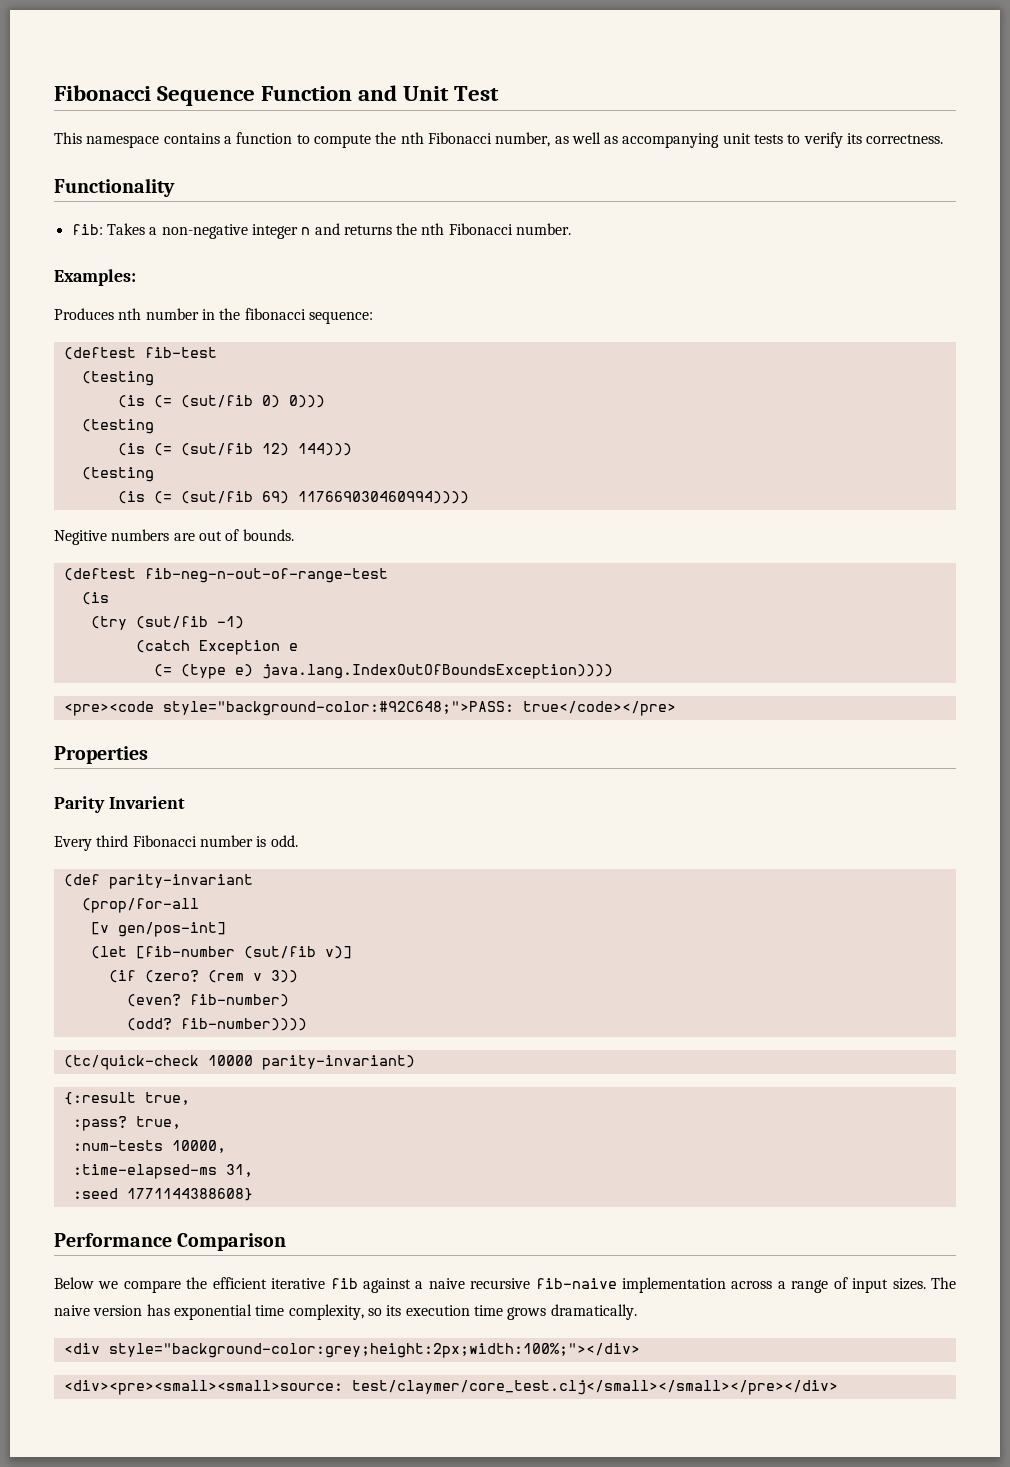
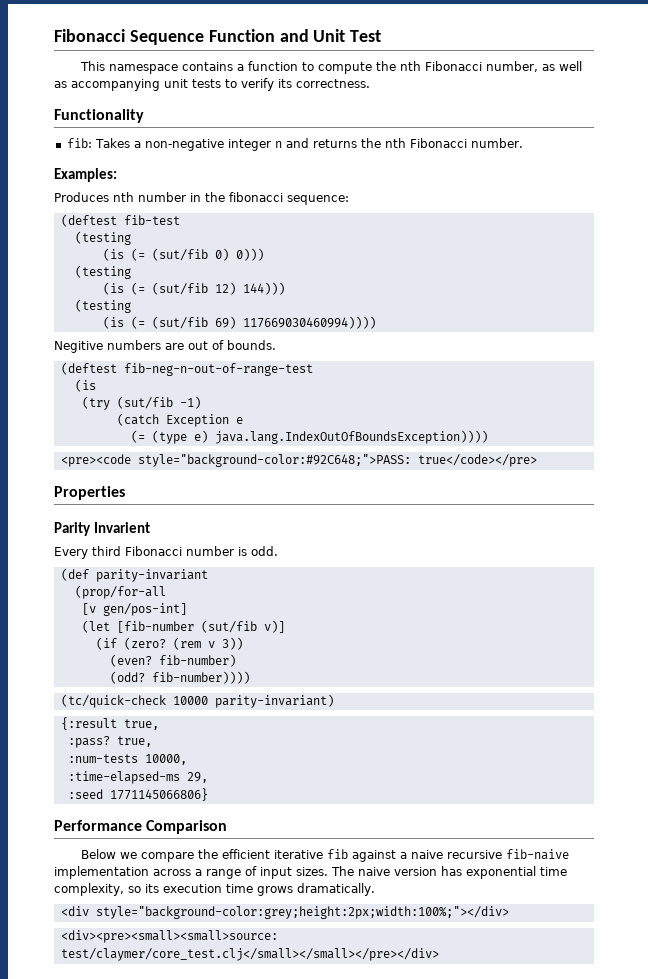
[225,1164,253,1177] 31, -> [186,772,208,783] 29,
[126,1188,253,1201] 1771144388608} -> [109,788,208,801] 1771145066806}

